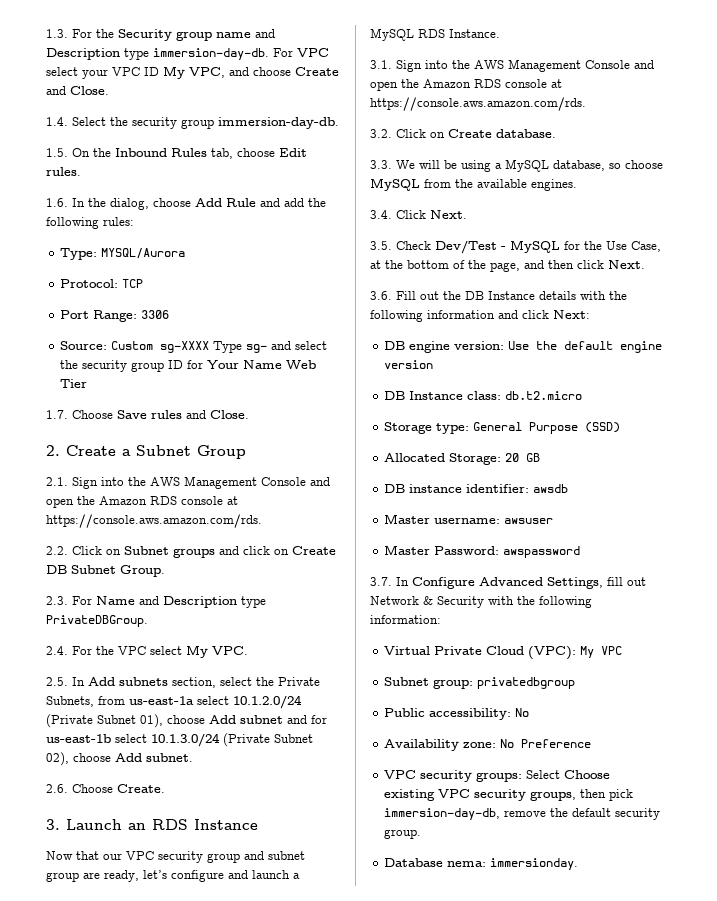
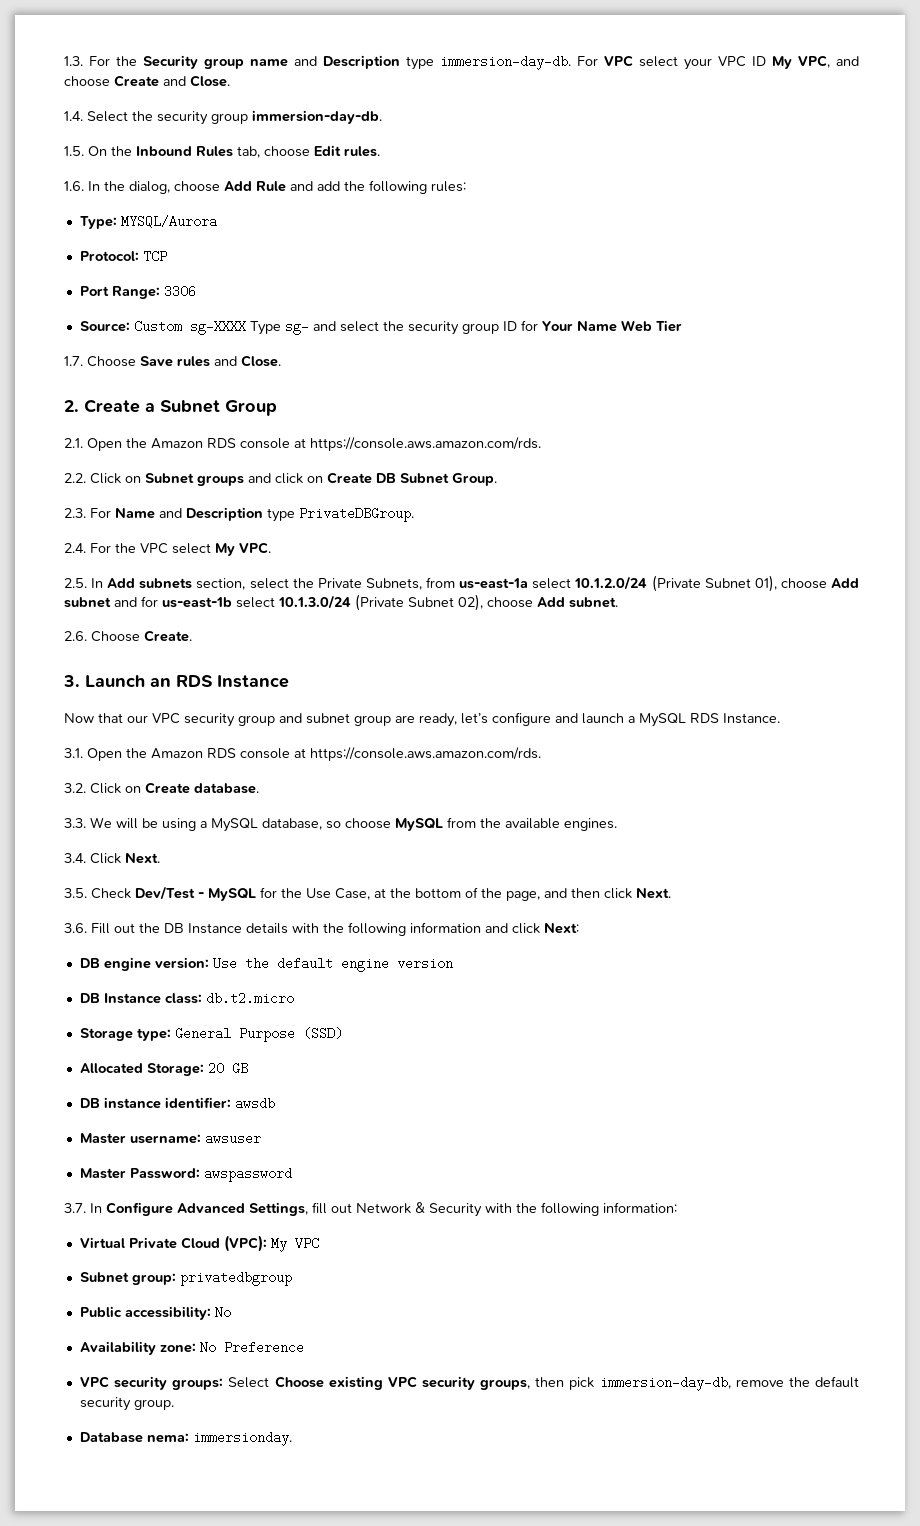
[72,476,330,489] [46,498,74,508] Sign into the AWS Management Console and open -> [87,438,122,451] Open
[396,59,654,72] [370,81,398,91] Sign into the AWS Management Console and open -> [87,748,122,761] Open

